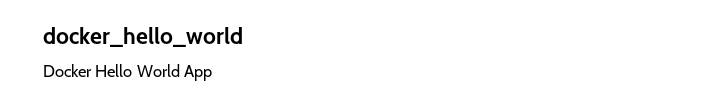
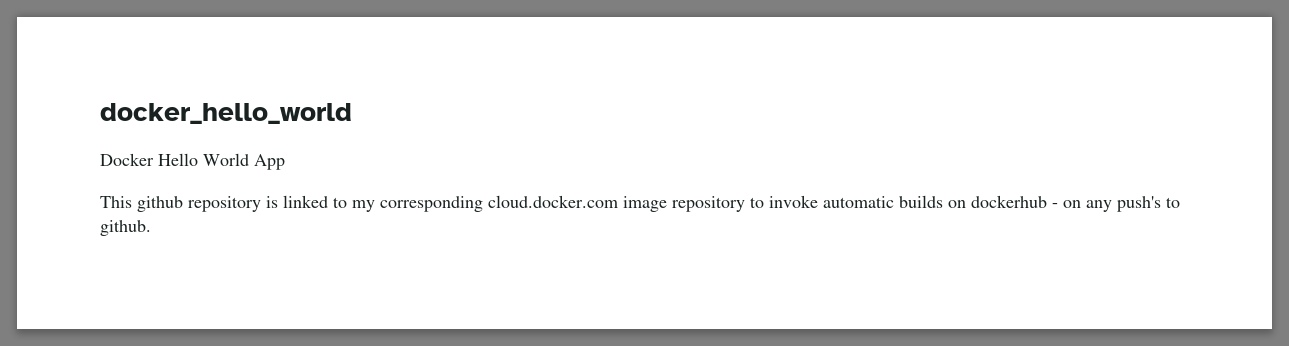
(213, 73) none -> [100,195,1180,212] [100,220,151,236] // This github repository is linked to my corresponding cloud.docker.com image repository to invoke automatic builds on dockerhub - on any push's to github.

